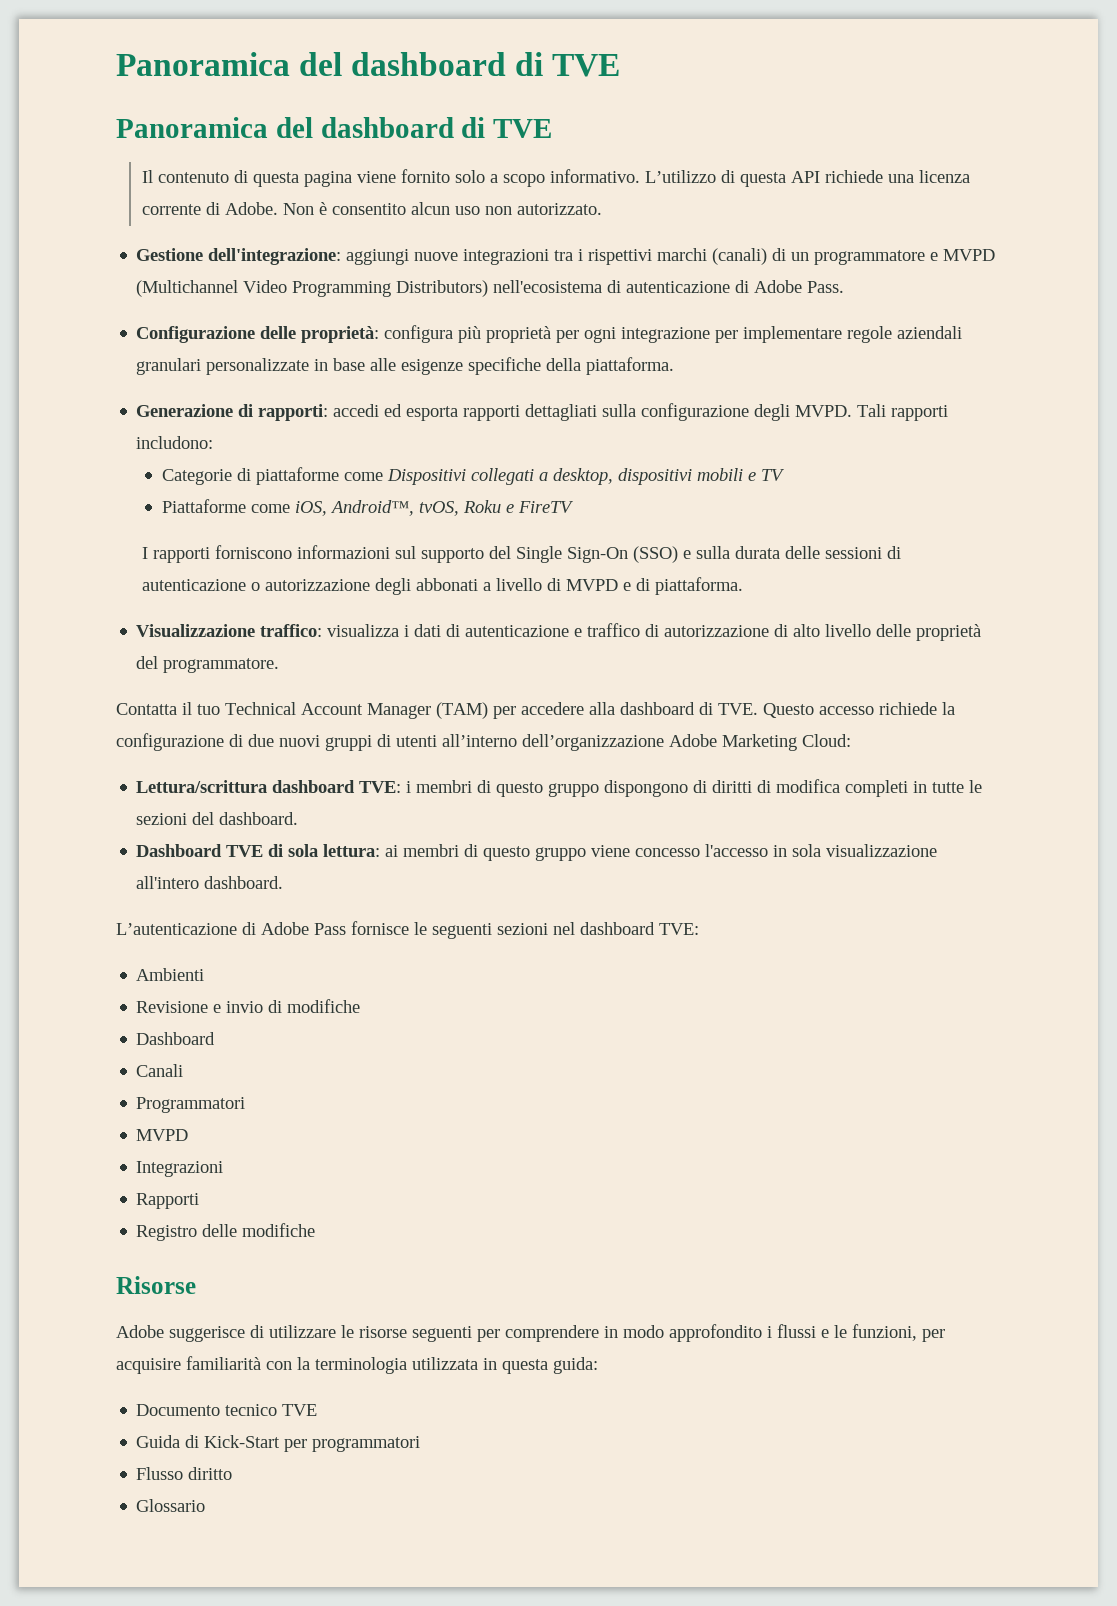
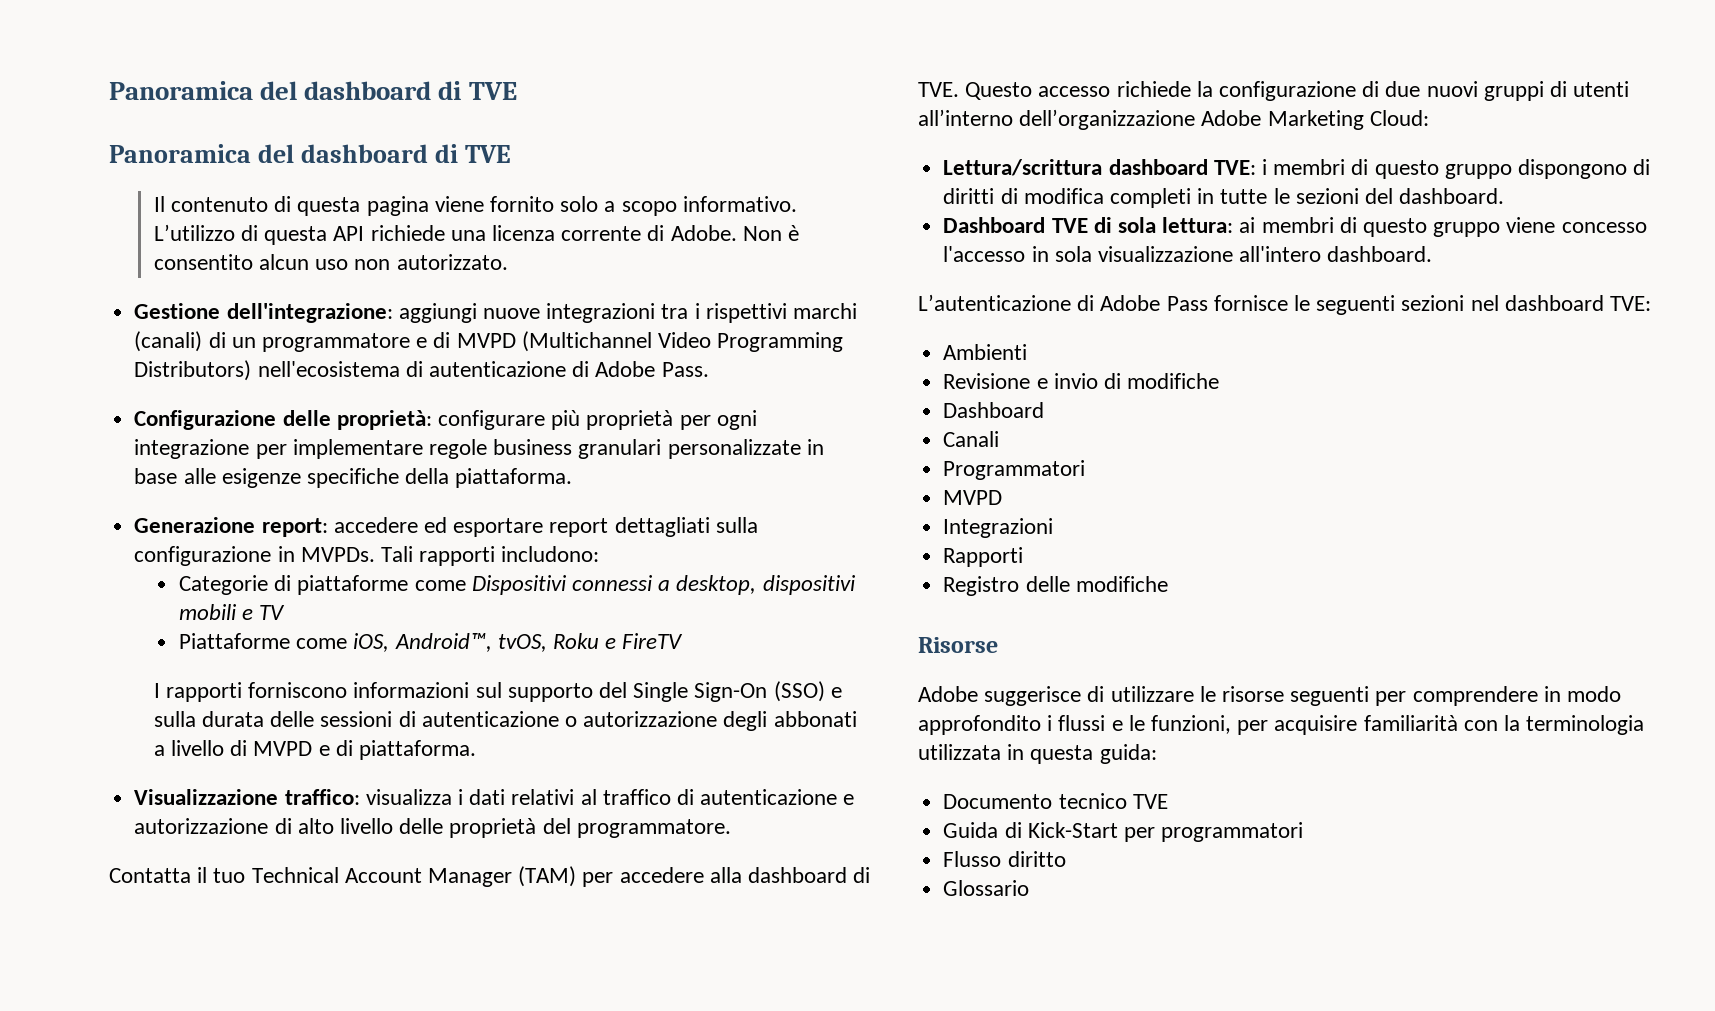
(939, 256) none -> [433,332,451,348] di
[384,325,454,343] configura -> [437,410,545,430] configurare
[897,326,963,339] aziendali -> [493,439,573,455] business
[238,404,521,421] di rapporti: accedi ed esporta rapporti -> [261,517,609,537] report: accedere ed esportare report
[754,404,853,421] degli MVPD. -> [277,546,375,562] in MVPDs.
[470,468,534,485] collegati -> [572,575,654,591] connessi
(442, 630) none -> [511,789,671,805] relativi al traffico
[587,623,660,637] traffico di -> (855, 799) none

